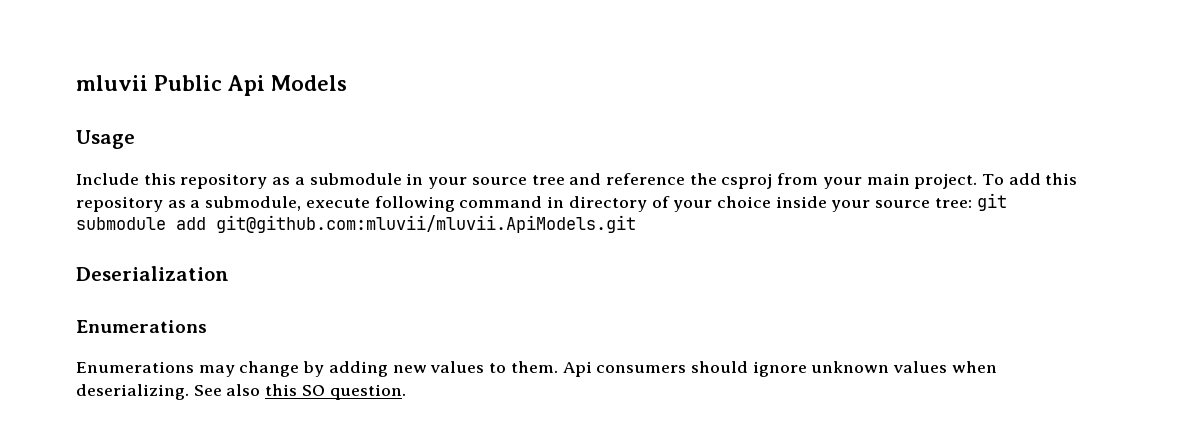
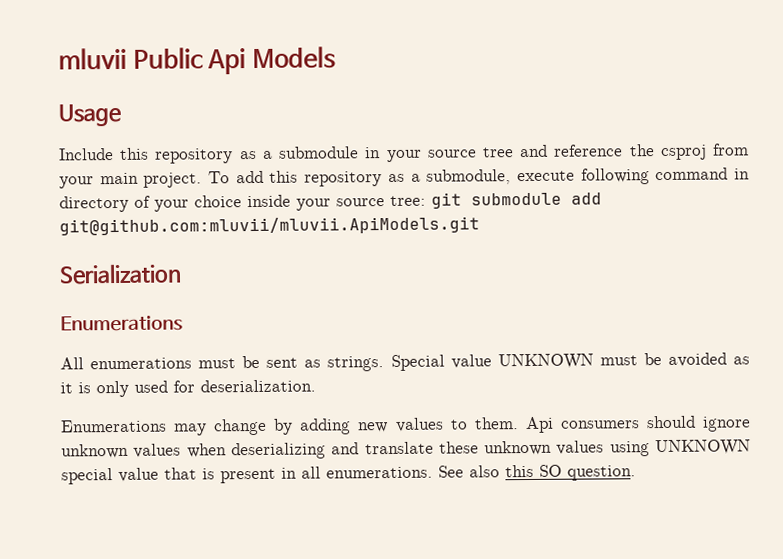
[76,266,229,281] [76,320,207,333] Deserialization // Enumerations -> [59,263,182,285] [60,315,183,332] [60,352,751,372] [60,379,316,398] Serialization // Enumerations // All enumerations must be sent as strings. Special value UNKNOWN must be avoided as it is only used for deserialization.
[76,384,189,400] deserializing. -> [230,439,751,460] [61,466,433,485] deserializing and translate these unknown values using UNKNOWN special value that is present in all enumerations.

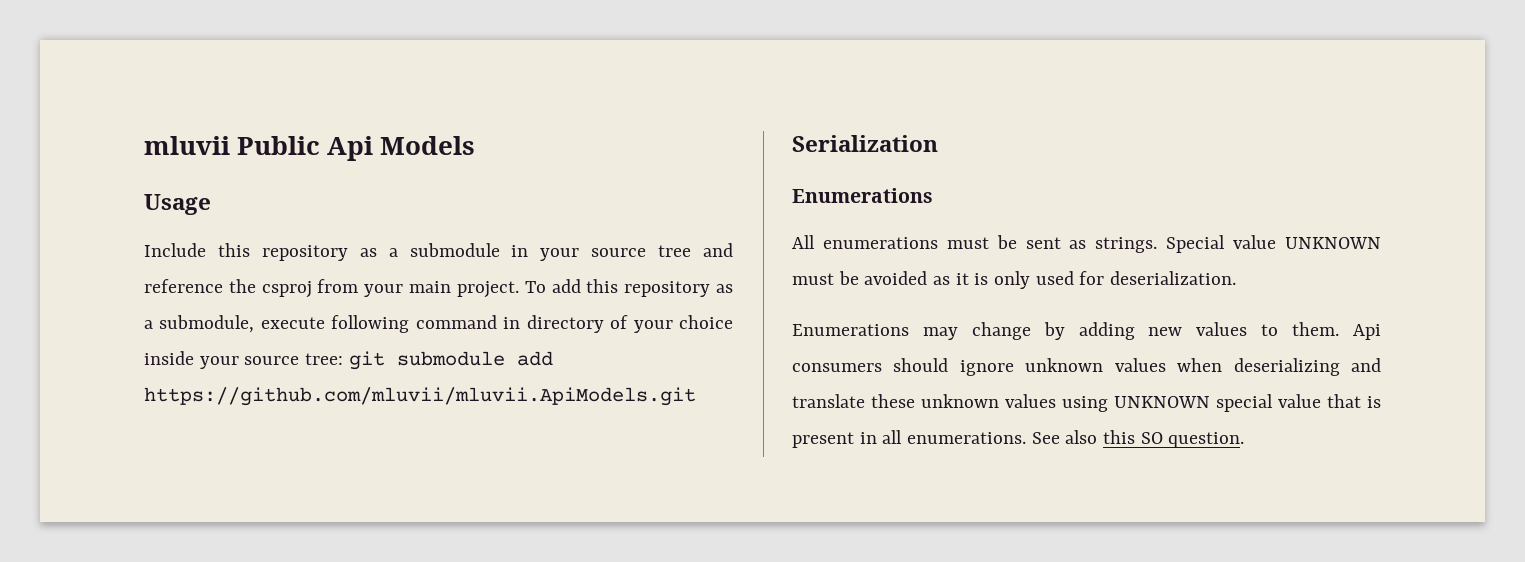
[59,216,480,236] git@github.com:mluvii/mluvii.ApiModels.git -> [144,387,696,406] https://github.com/mluvii/mluvii.ApiModels.git

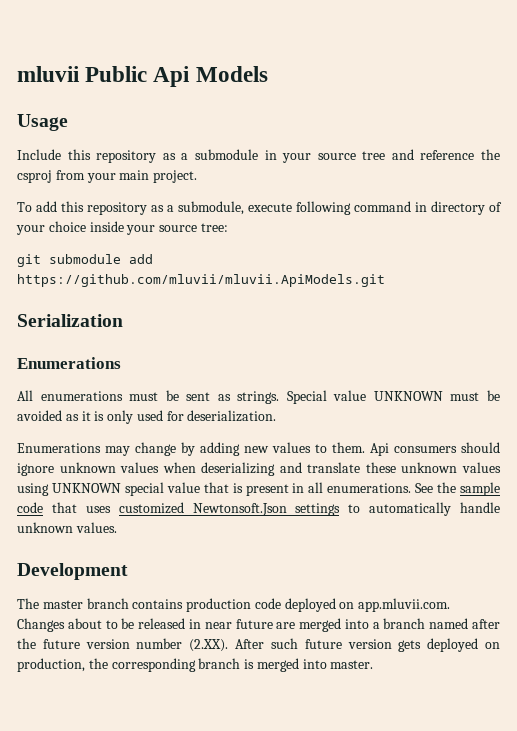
(519, 289) none -> (198, 176) //
(344, 359) none -> (228, 227) //
[1065,430,1245,448] also this SO question. -> [437,482,501,496] [17,502,500,516] [17,522,117,533] [17,563,128,580] [17,598,451,612] [17,618,500,632] [17,638,500,652] [17,658,374,672] the sample code that uses customized Newtonsoft.Json settings to automatically handle unknown values. // Development // The master branch contains production code deployed on app.mluvii.com. Changes about to be released in near future are merged into a branch named after the future version number (2.XX). After such future version gets deployed on production, the corresponding branch is merged into master.

